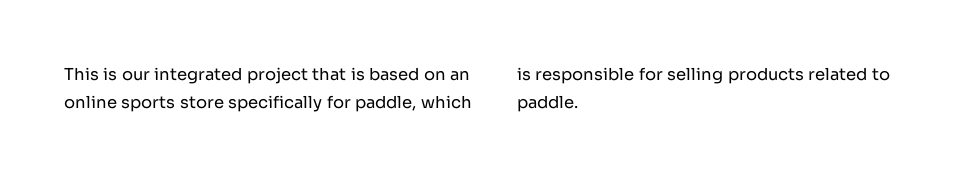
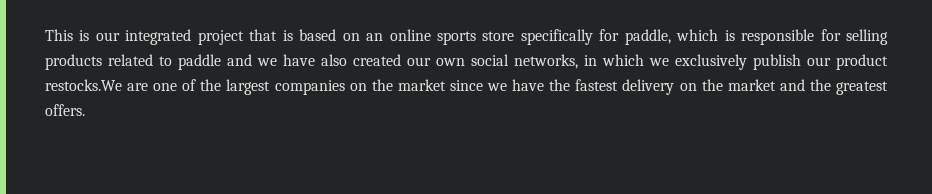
[517,95,578,112] paddle. -> [178,54,888,70] [45,79,888,95] [45,104,85,116] paddle and we have also created our own social networks, in which we exclusively publish our product restocks.We are one of the largest companies on the market since we have the fastest delivery on the market and the greatest offers.

